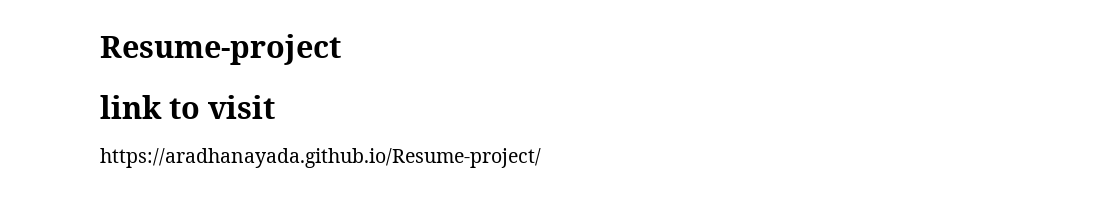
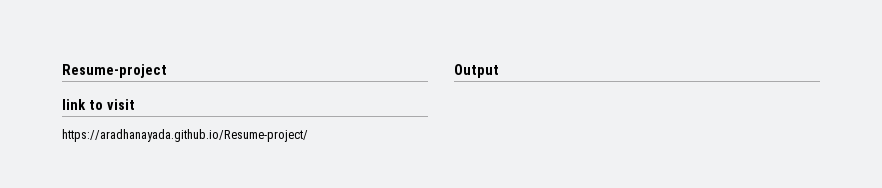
(541, 158) none -> [454,64,499,78] // Output

